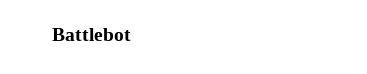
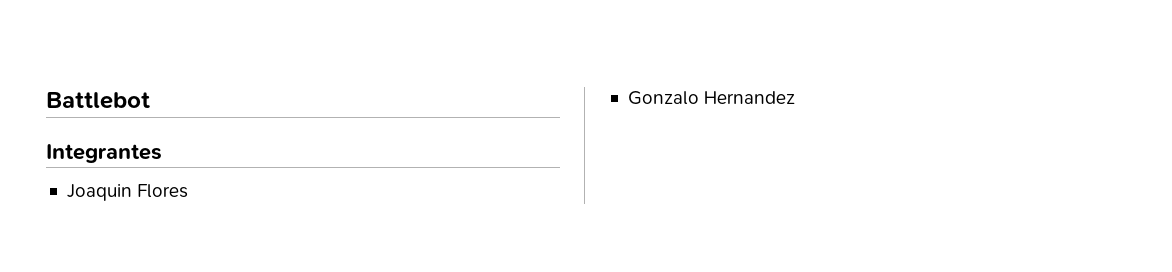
(131, 34) none -> [46,144,162,163] [66,184,189,201] [627,91,796,105] // Integrantes // Joaquin Flores // Gonzalo Hernandez

